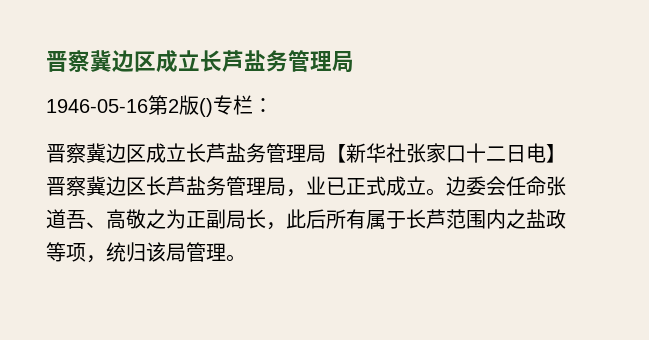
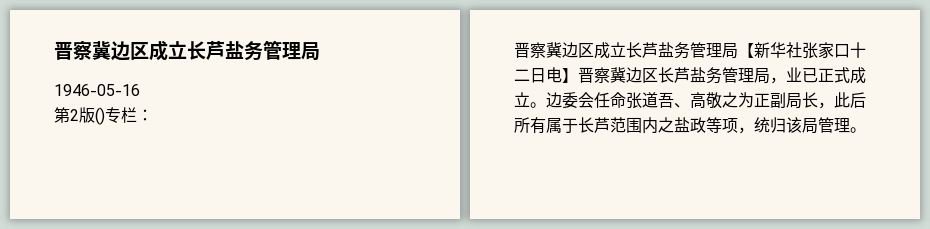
(148, 106) none -> (140, 90) //

